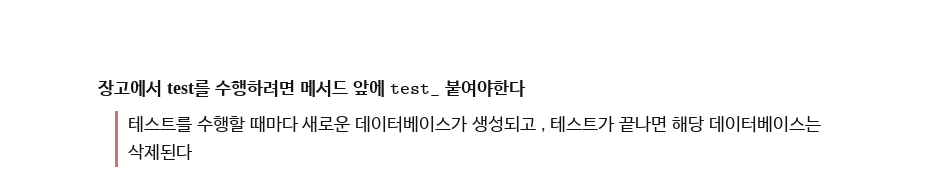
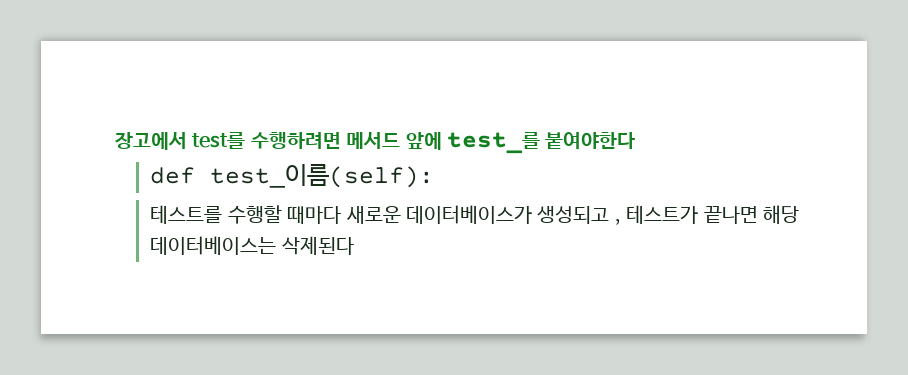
[390,84,440,96] test_ -> [447,132,540,154] test_를
(526, 88) none -> [150,164,435,188] // def test_이름(self):

